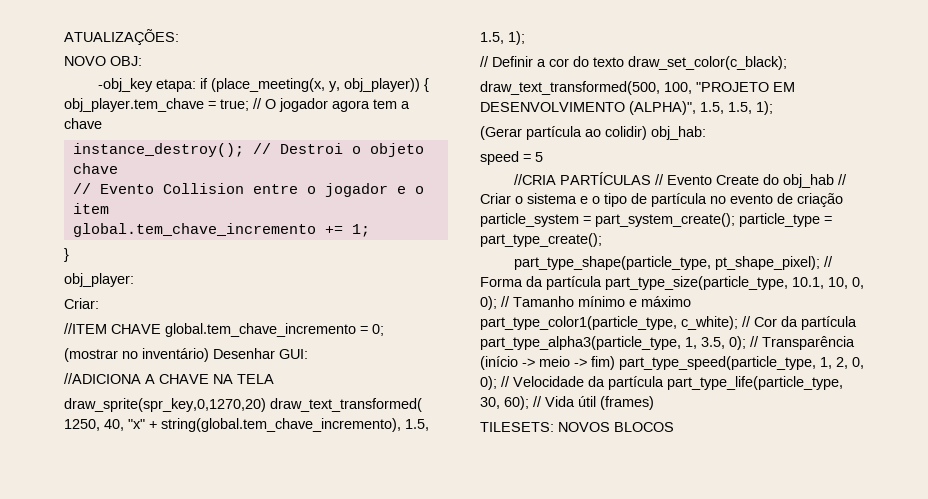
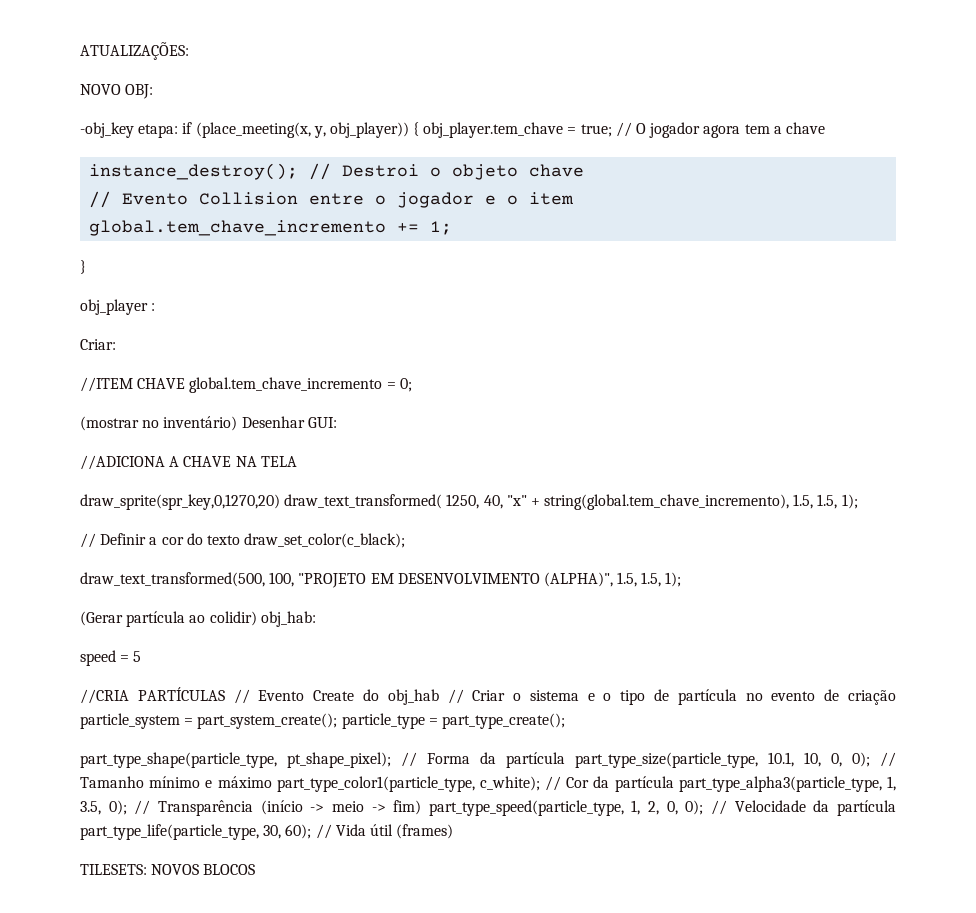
[64,273,134,287] obj_player: -> [80,299,156,315] obj_player :

